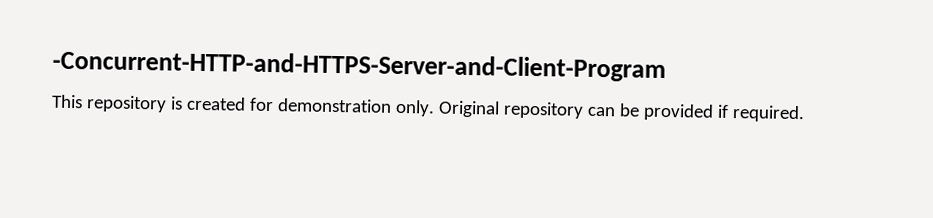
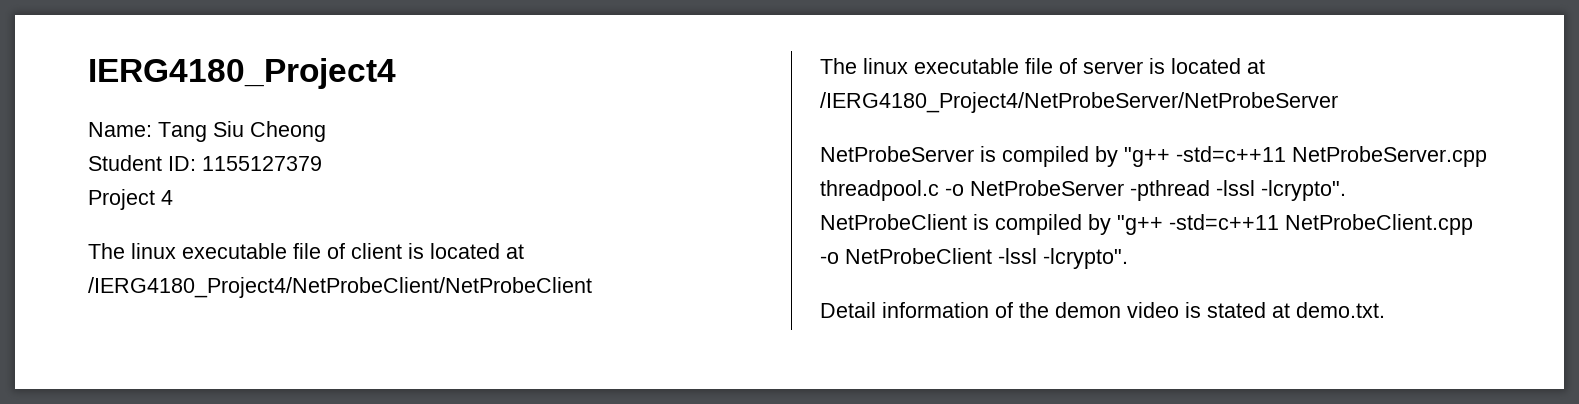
[52,49,666,83] [51,94,805,123] -Concurrent-HTTP-and-HTTPS-Server-and-Client-Program // This repository is created for demonstration only. Original repository can be provided if required. -> [88,58,396,89] [88,121,326,142] [88,155,322,171] [88,189,173,210] [88,243,524,259] [88,277,592,298] [820,58,1265,74] [820,92,1338,113] [820,146,1487,167] [820,180,1346,201] [820,214,1473,235] [820,248,1128,269] [820,302,1385,318] IERG4180_Project4 // Name: Tang Siu Cheong // Student ID: 1155127379 // Project 4 // The linux executable file of client is located at /IERG4180_Project4/NetProbeClient/NetProbeClient // The linux executable file of server is located at /IERG4180_Project4/NetProbeServer/NetProbeServer // NetProbeServer is compiled by "g++ -std=c++11 NetProbeServer.cpp threadpool.c -o NetProbeServer -pthread -lssl -lcrypto". NetProbeClient is compiled by "g++ -std=c++11 NetProbeClient.cpp -o NetProbeClient -lssl -lcrypto". // Detail information of the demon video is stated at demo.txt.

